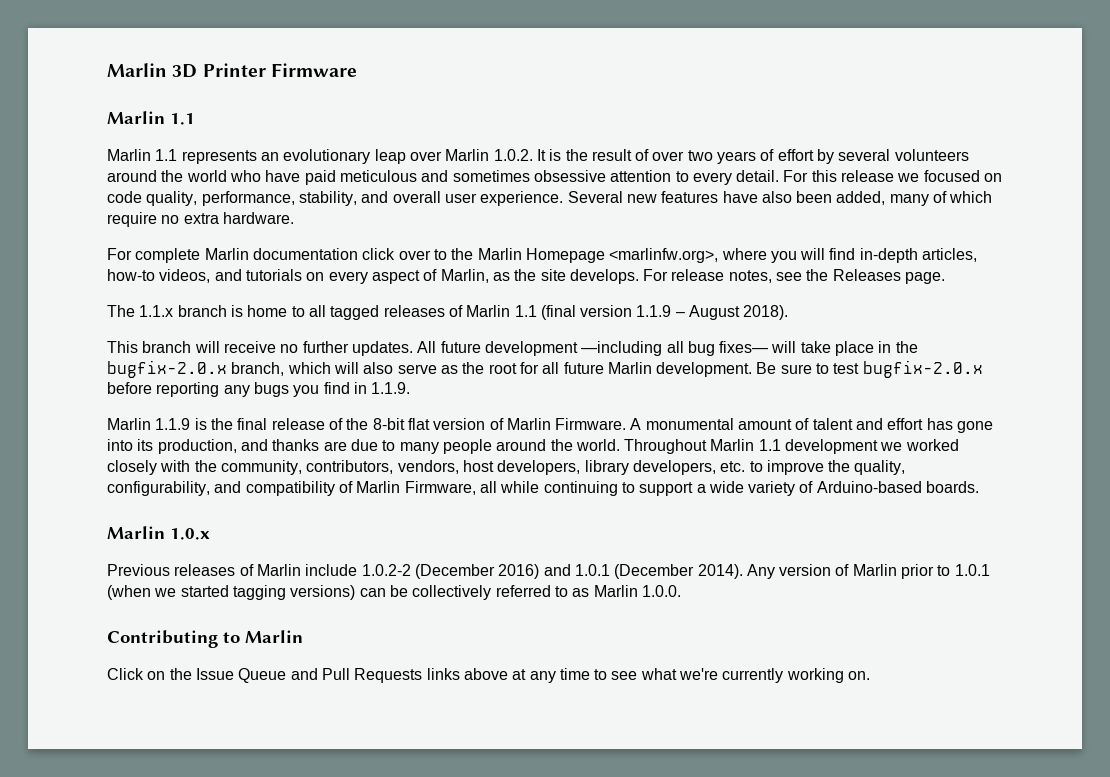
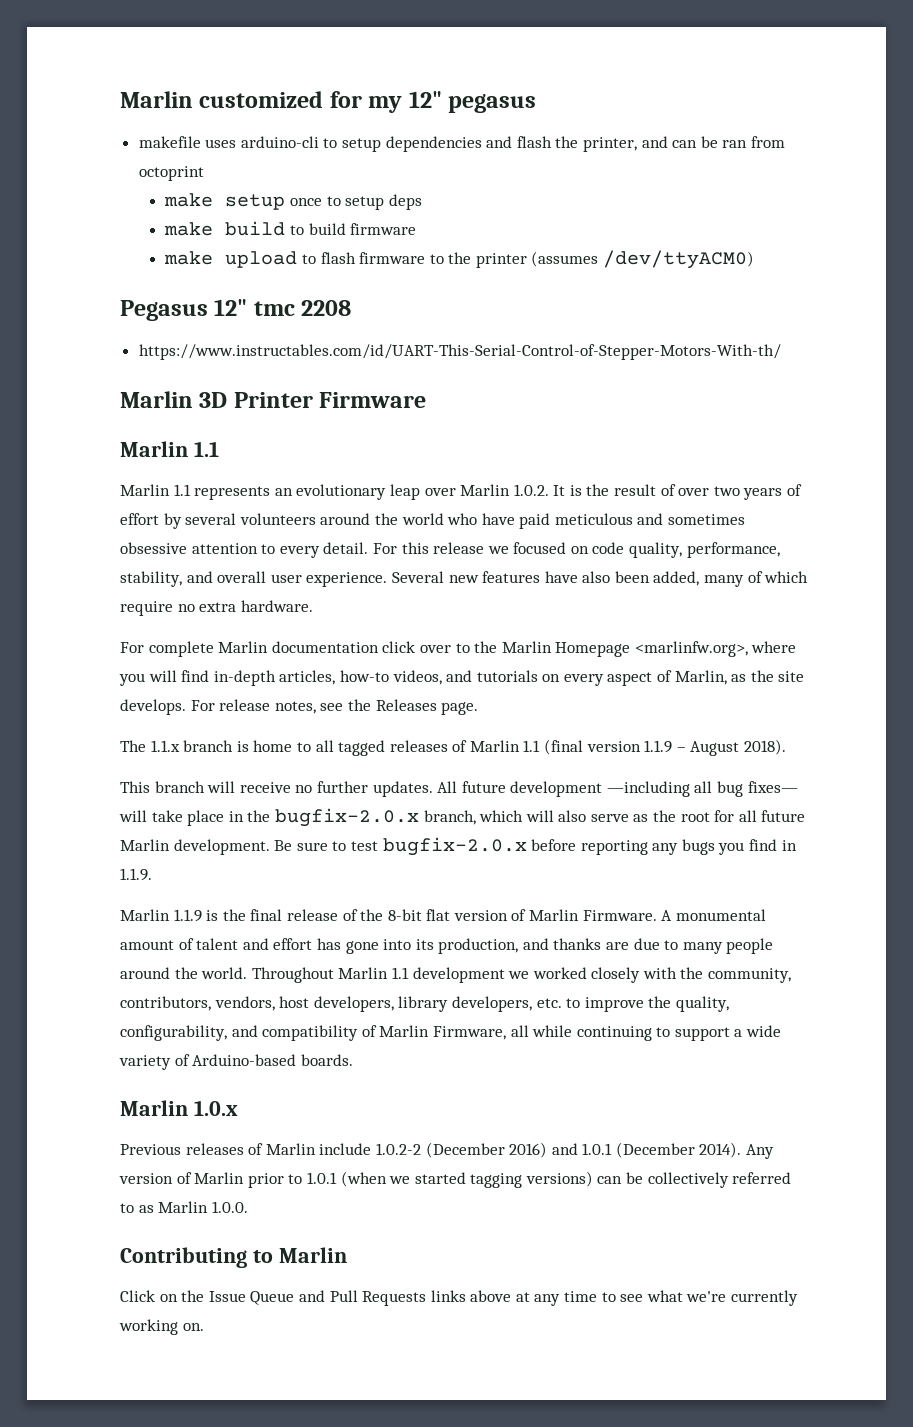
[107,63,167,77] Marlin -> [120,91,537,113] [138,136,785,152] [138,166,204,181] [164,193,422,210] [164,221,417,236] [164,250,755,269] [120,299,352,321] [138,344,781,360] [120,391,193,408] Marlin customized for my 12" pegasus // makefile uses arduino-cli to setup dependencies and flash the printer, and can be ran from octoprint // make setup once to setup deps // make build to build firmware // make upload to flash firmware to the printer (assumes /dev/ttyACM0) // Pegasus 12" tmc 2208 // https://www.instructables.com/id/UART-This-Serial-Control-of-Stepper-Motors-With-th/ // Marlin

